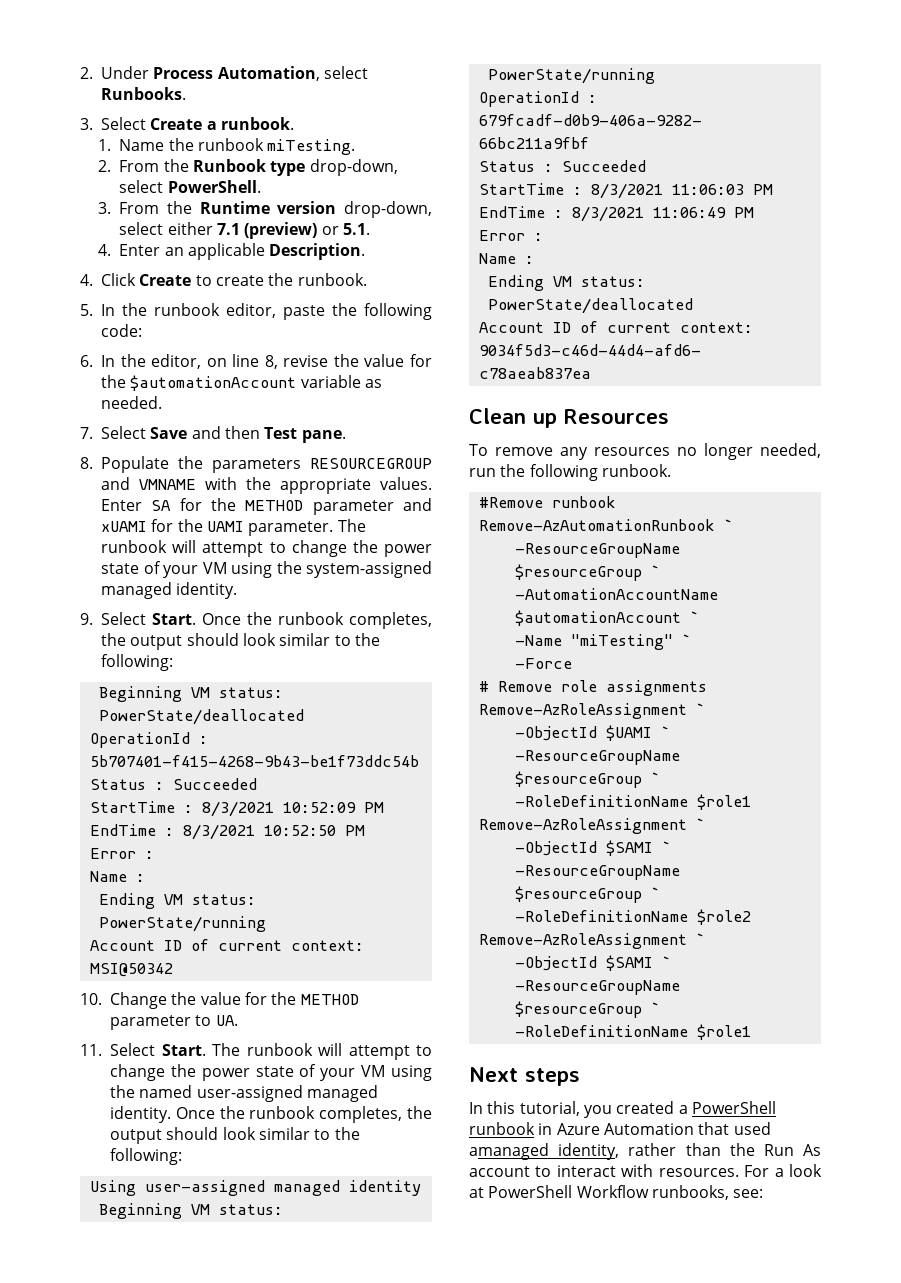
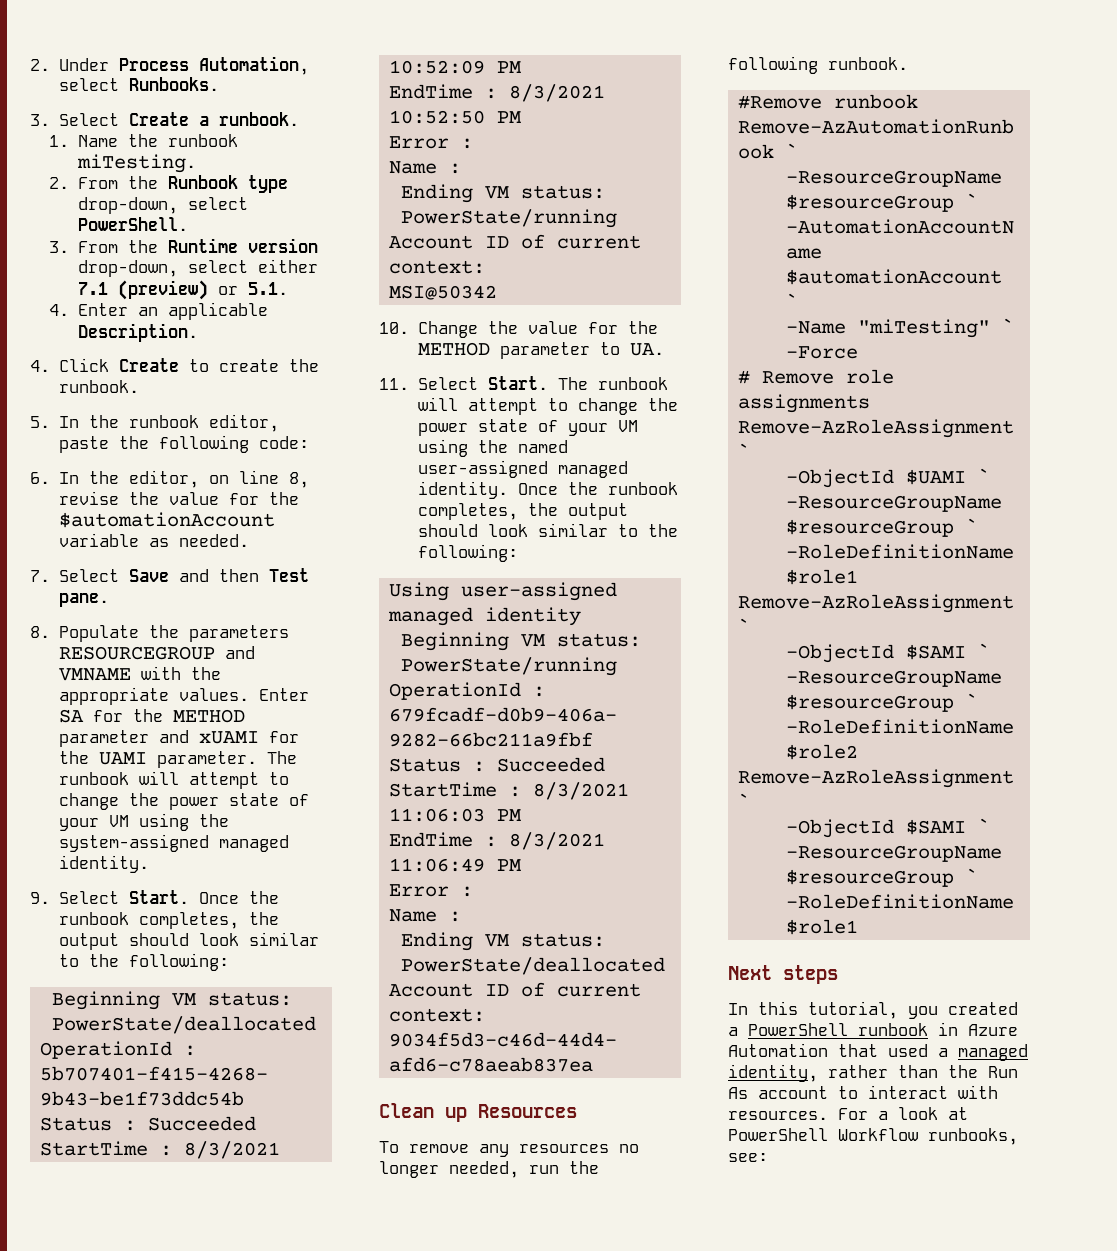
[469,1143,549,1160] amanaged -> [938,1044,1028,1061] a managed

